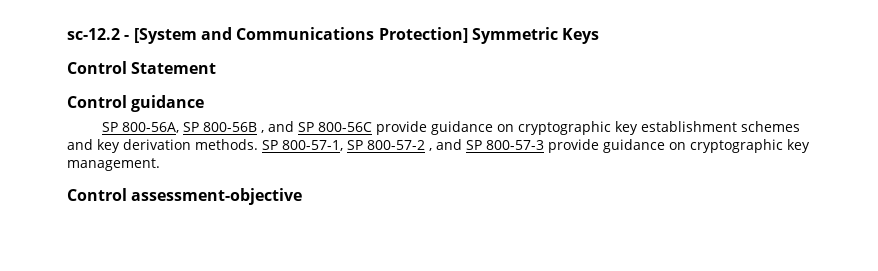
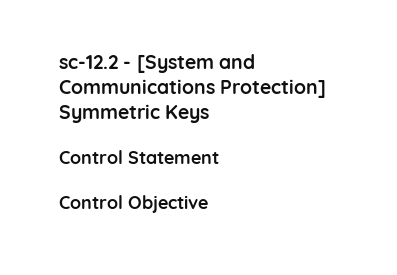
[131,95,205,112] [101,121,800,135] [67,139,810,153] [67,158,160,171] [67,188,303,205] guidance // SP 800-56A, SP 800-56B , and SP 800-56C provide guidance on cryptographic key establishment schemes and key derivation methods. SP 800-57-1, SP 800-57-2 , and SP 800-57-3 provide guidance on cryptographic key management. // Control assessment-objective -> [128,195,208,213] Objective

